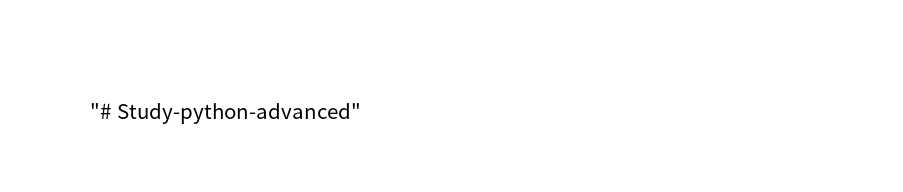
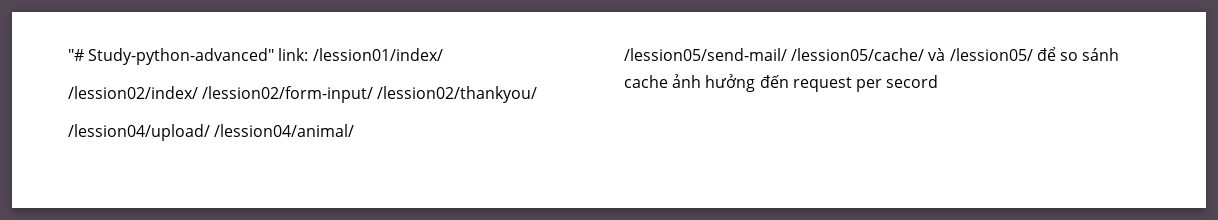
(361, 113) none -> [278,48,443,61] [68,86,538,103] [68,124,355,141] [624,47,1120,61] [624,74,939,92] link: /lession01/index/ // /lession02/index/ /lession02/form-input/ /lession02/thankyou/ // /lession04/upload/ /lession04/animal/ // /lession05/send-mail/ /lession05/cache/ và /lession05/ để so sánh cache ảnh hưởng đến request per secord

